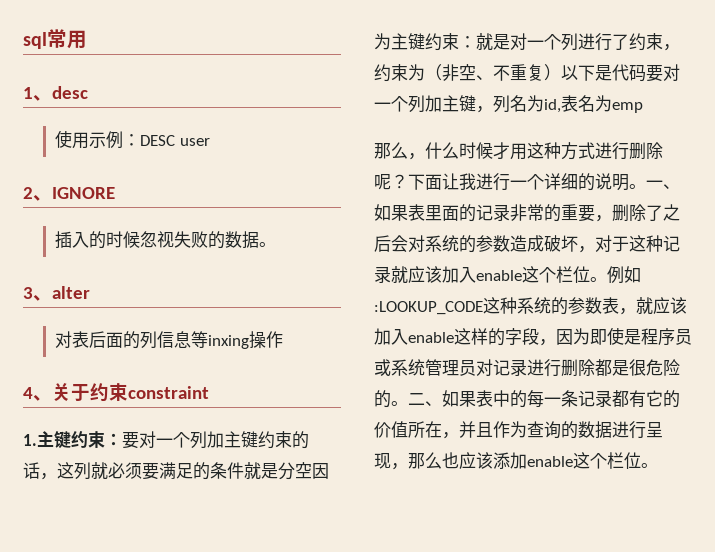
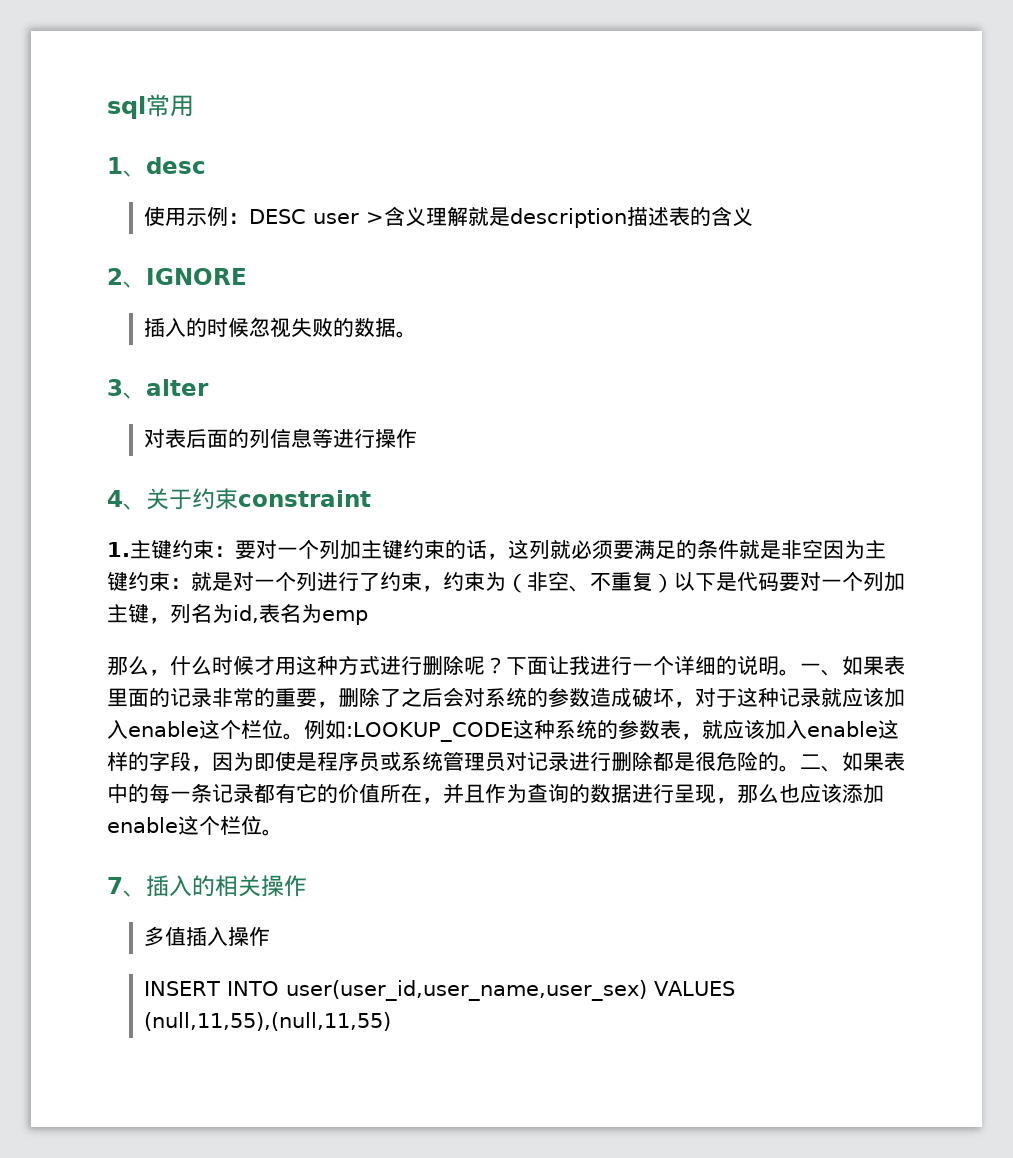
(210, 142) none -> [365,206,753,228] >含义理解就是description描述表的含义
[207,335,249,349] inxing -> [332,429,375,448] 进行
[278,462,295,480] 分 -> [781,540,802,559] 非
(658, 465) none -> [107,875,307,897] [143,926,270,946] [143,980,735,1001] [143,1012,391,1031] // 7、插入的相关操作 // 多值插入操作 // INSERT INTO user(user_id,user_name,user_sex) VALUES (null,11,55),(null,11,55)

